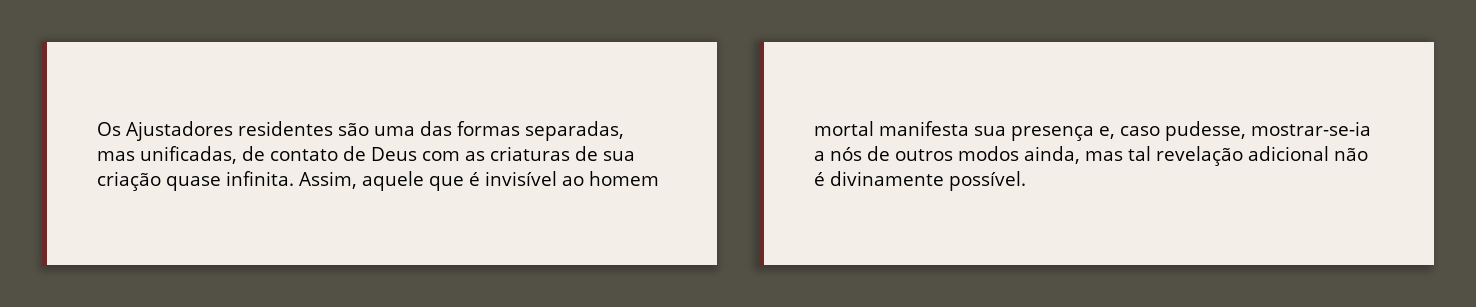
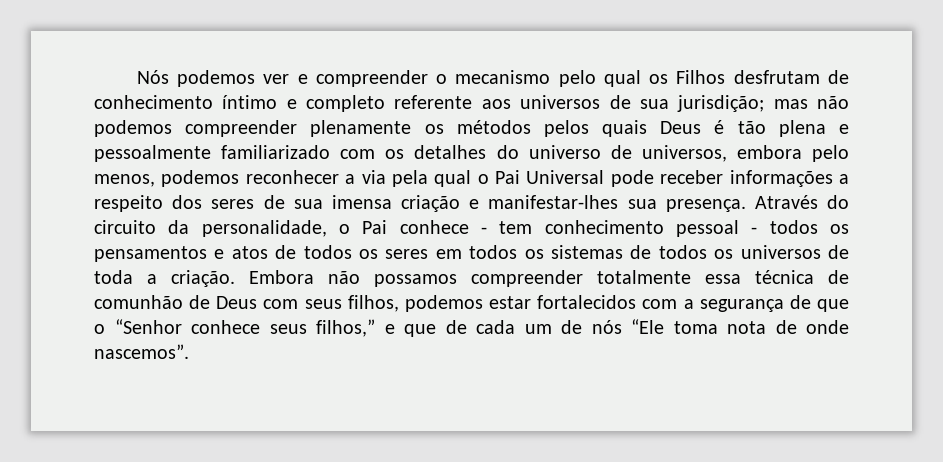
[97,121,624,141] [97,146,635,164] [97,171,659,191] [814,121,1371,141] [814,146,1368,166] [814,171,1026,191] Os Ajustadores residentes são uma das formas separadas, mas unificadas, de contato de Deus com as criaturas de sua criação quase infinita. Assim, aquele que é invisível ao homem mortal manifesta sua presença e, caso pudesse, mostrar-se-ia a nós de outros modos ainda, mas tal revelação adicional não é divinamente possível. -> [136,70,849,87] [94,95,850,112] [94,120,849,137] [94,145,850,162] [94,170,849,187] [94,195,849,212] [94,220,849,237] [94,245,849,262] [94,270,849,287] [94,295,850,312] [94,319,849,337] [94,344,189,359] Nós podemos ver e compreender o mecanismo pelo qual os Filhos desfrutam de conhecimento íntimo e completo referente aos universos de sua jurisdição; mas não podemos compreender plenamente os métodos pelos quais Deus é tão plena e pessoalmente familiarizado com os detalhes do universo de universos, embora pelo menos, podemos reconhecer a via pela qual o Pai Universal pode receber informações a respeito dos seres de sua imensa criação e manifestar-lhes sua presença. Através do circuito da personalidade, o Pai conhece - tem conhecimento pessoal - todos os pensamentos e atos de todos os seres em todos os sistemas de todos os universos de toda a criação. Embora não possamos compreender totalmente essa técnica de comunhão de Deus com seus filhos, podemos estar fortalecidos com a segurança de que o “Senhor conhece seus filhos,” e que de cada um de nós “Ele toma nota de onde nascemos”.

